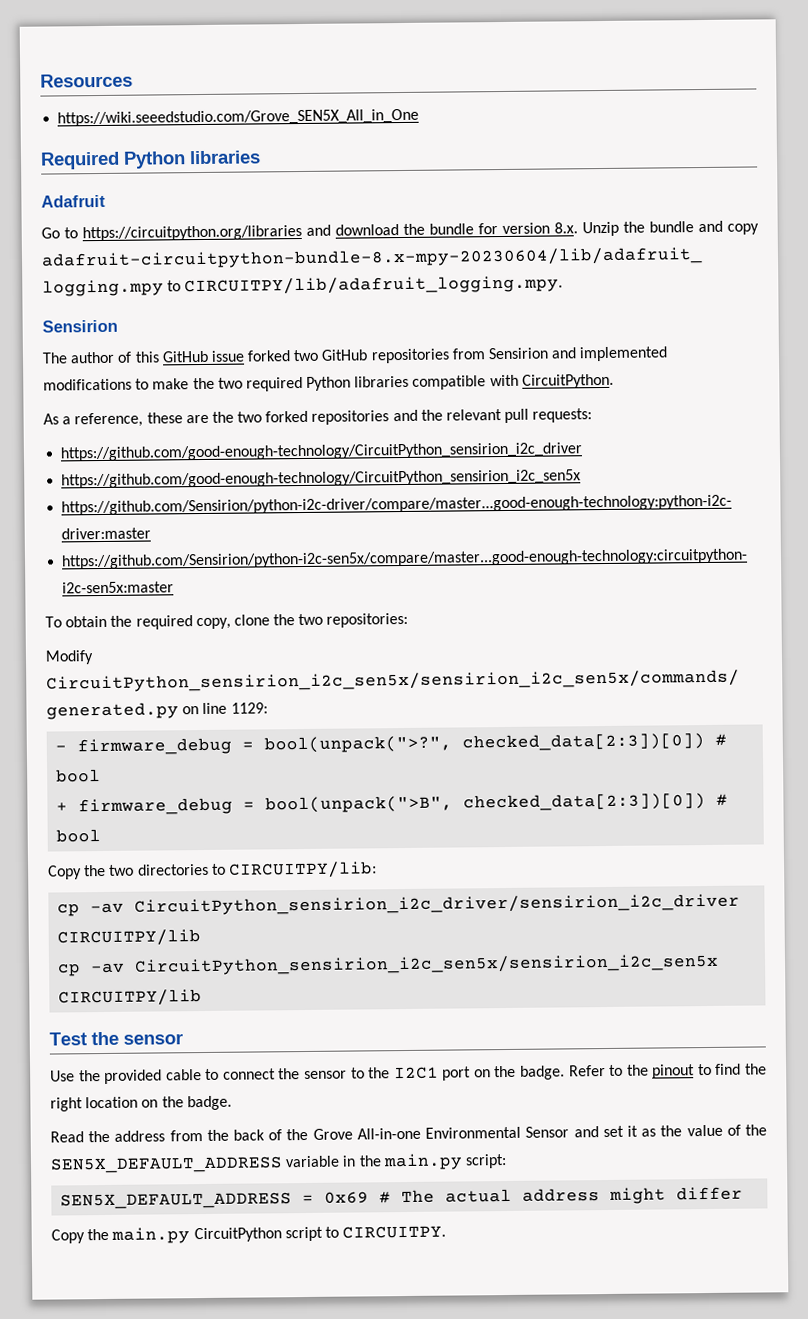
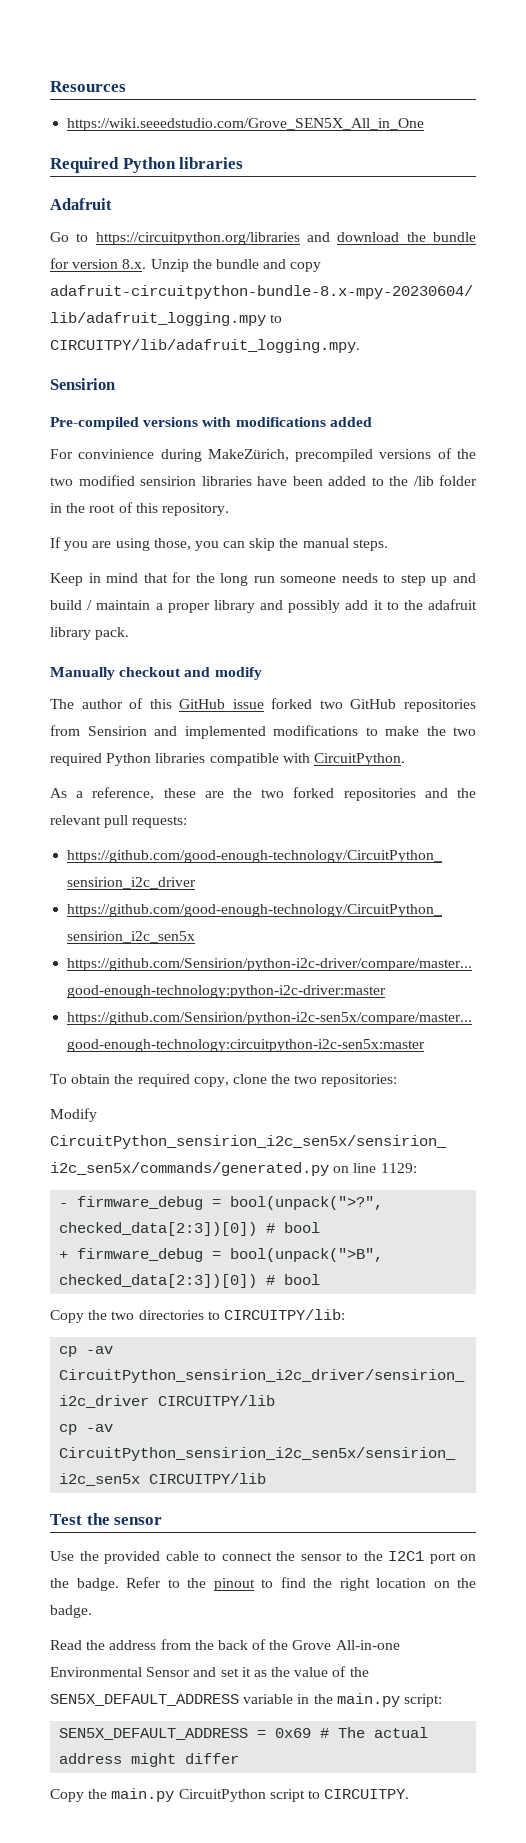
(118, 326) none -> [50,417,372,430] [50,448,476,462] [50,475,477,486] [50,502,229,516] [50,537,388,551] [50,572,477,586] [50,599,478,613] [50,627,130,640] [50,667,262,680] // Pre-compiled versions with modifications added // For convinience during MakeZürich, precompiled versions of the two modified sensirion libraries have been added to the /lib folder in the root of this repository. // If you are using those, you can skip the manual steps. // Keep in mind that for the long run someone needs to step up and build / maintain a proper library and possibly add it to the adafruit library pack. // Manually checkout and modify

